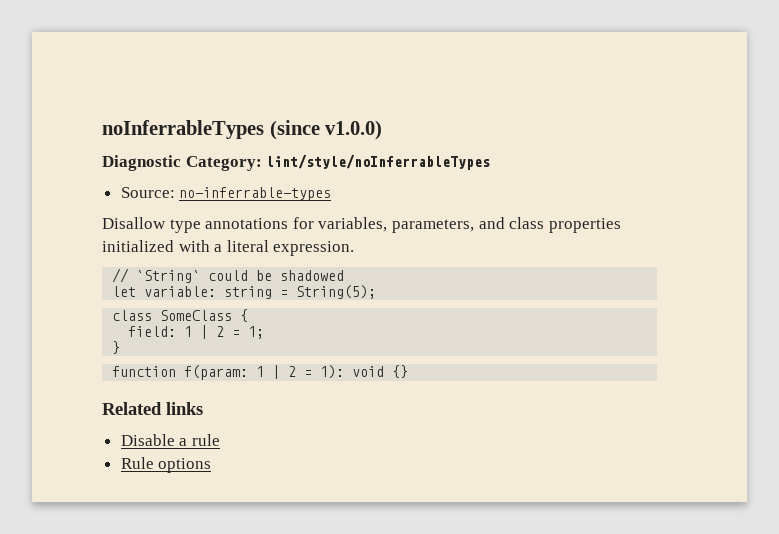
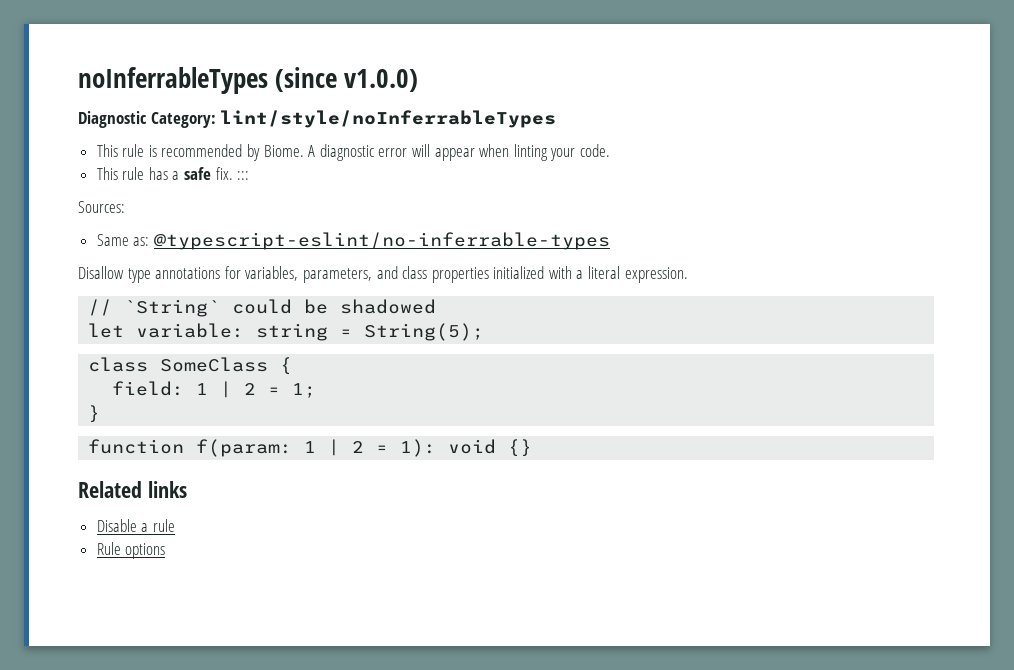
[120,187,332,201] Source: no-inferrable-types -> [96,144,610,161] [96,167,250,180] [78,201,125,213] [96,232,610,250] This rule is recommended by Biome. A diagnostic error will appear when linting your code. // This rule has a safe fix. ::: // Sources: // Same as: @typescript-eslint/no-inferrable-types

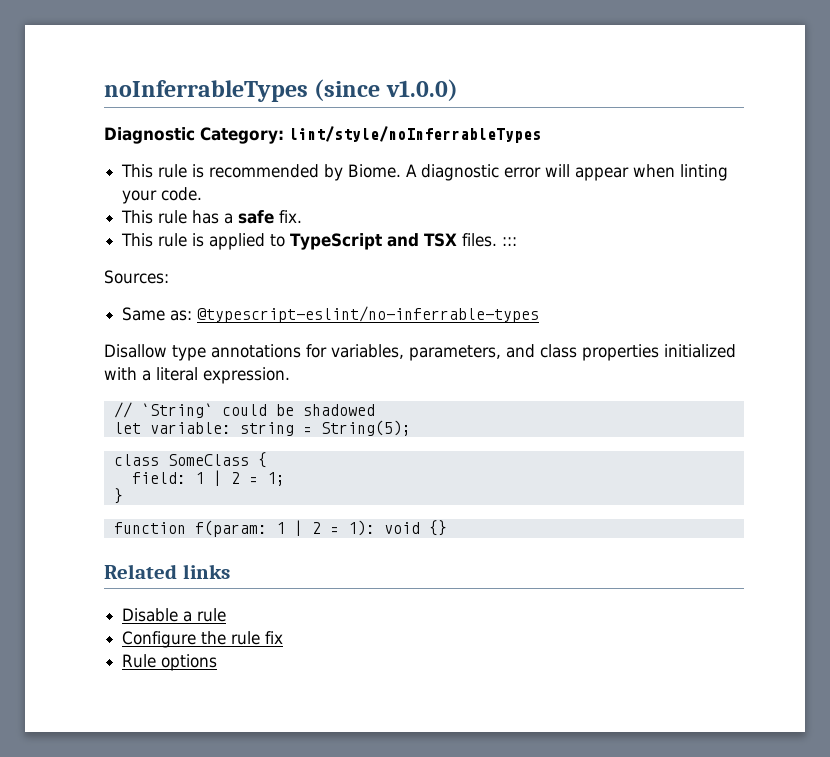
(233, 173) none -> [121,233,498,250] // This rule is applied to TypeScript and TSX files.
(175, 525) none -> [122,631,284,648] // Configure the rule fix

